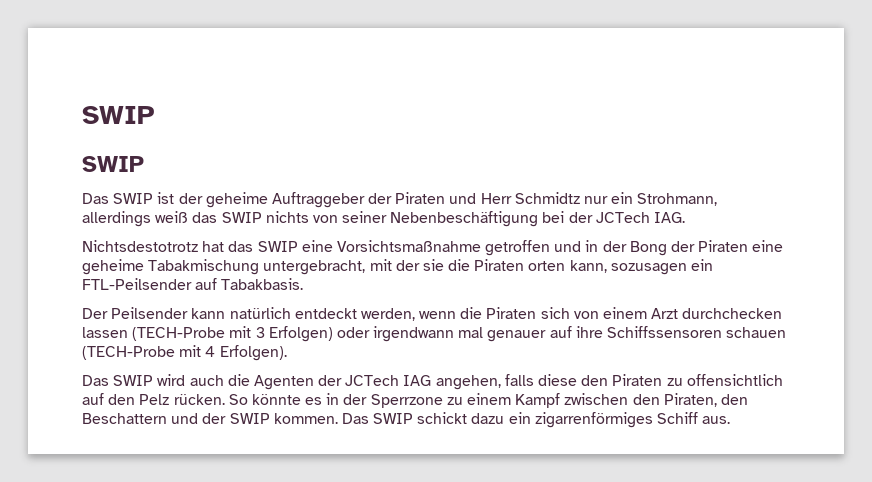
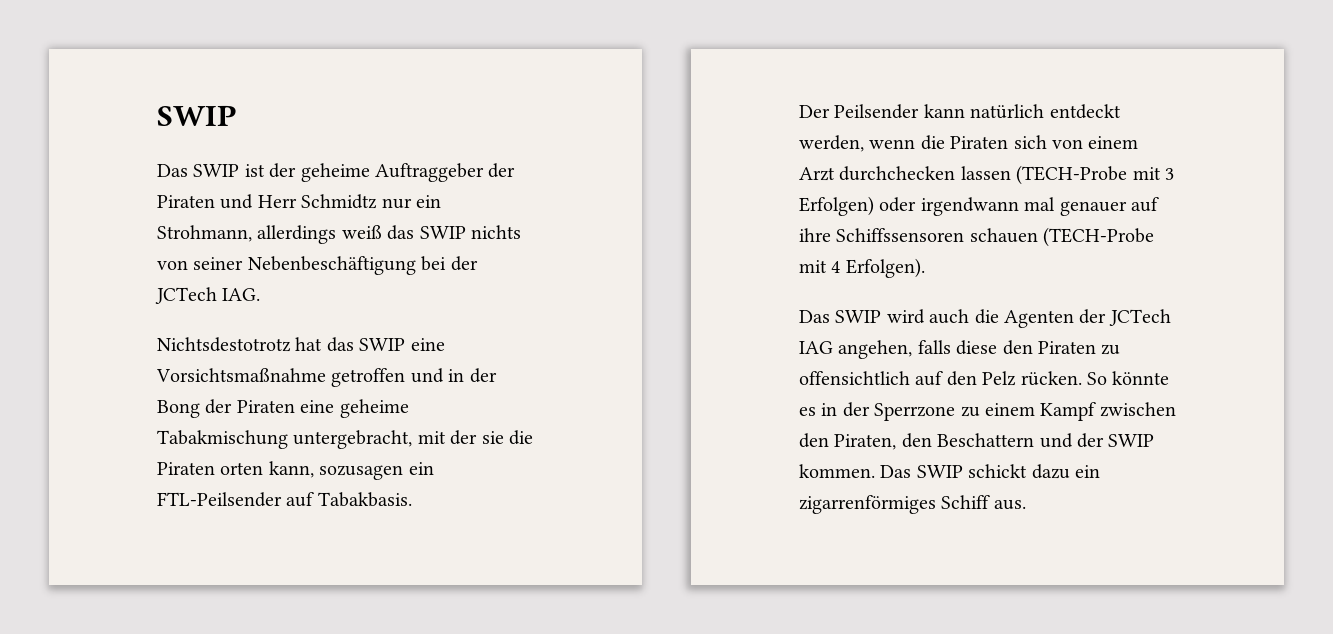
[82,106,155,124] [82,156,144,172] SWIP // SWIP -> [157,105,236,126] SWIP

